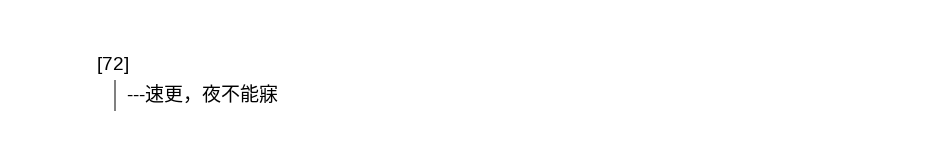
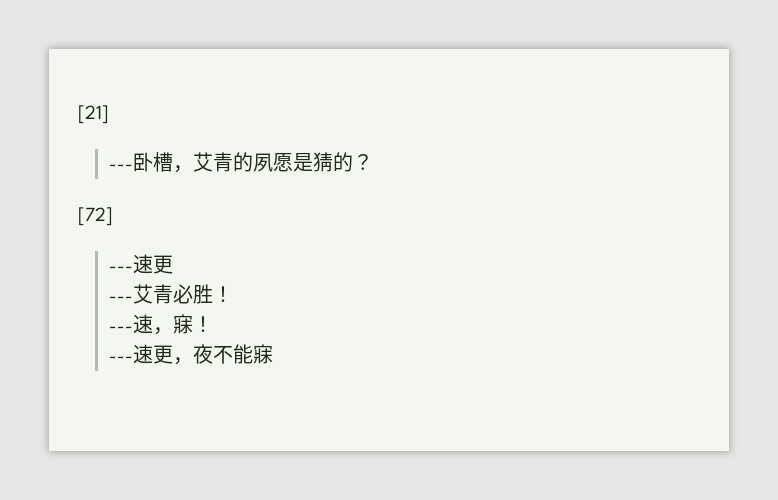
[97,57,129,74] [72] -> [78,105,109,124] [109,152,374,173] [78,207,113,226] [109,254,174,274] [109,284,234,304] [109,314,214,335] [21] // ---卧槽，艾青的夙愿是猜的？ // [72] // ---速更 // ---艾青必胜！ // ---速，寐！

